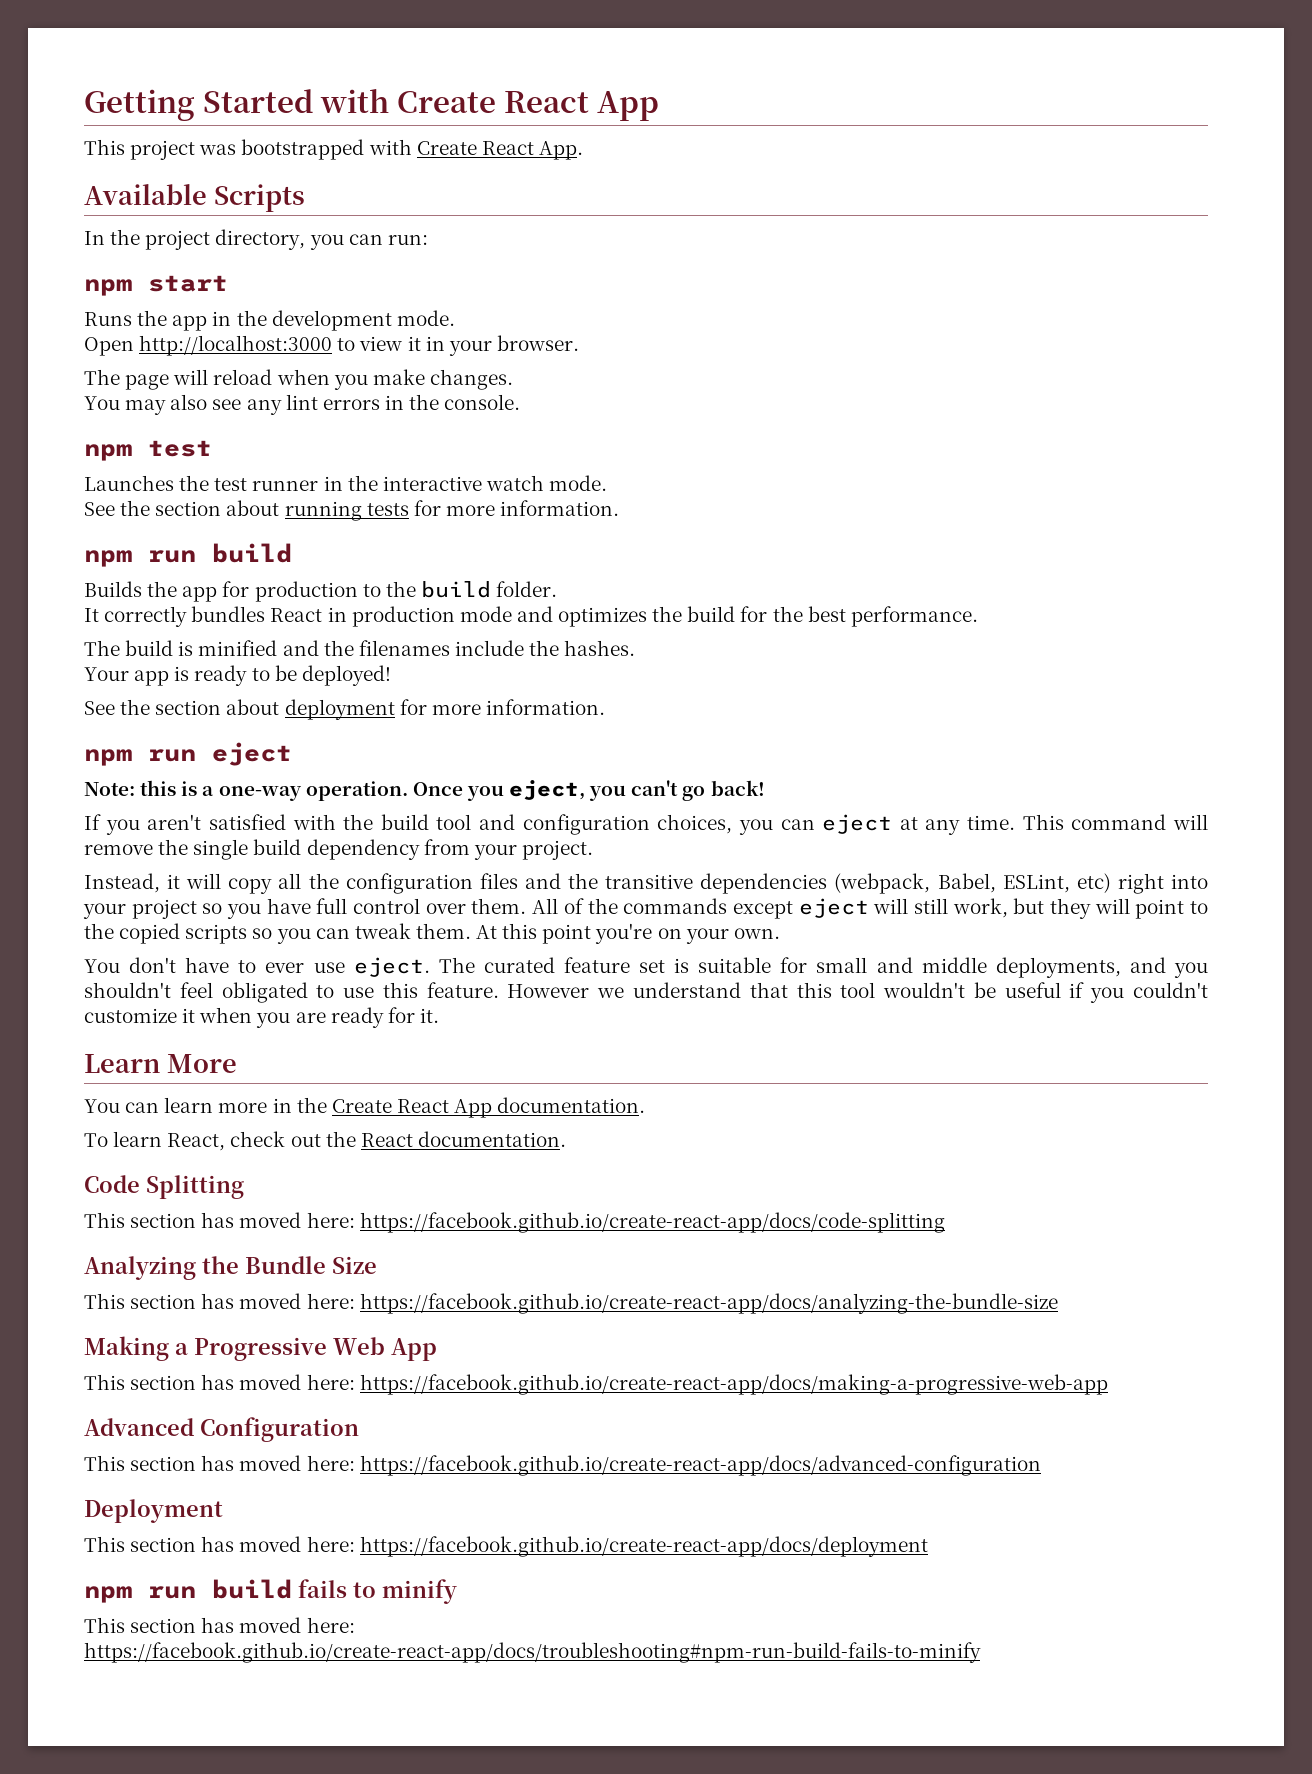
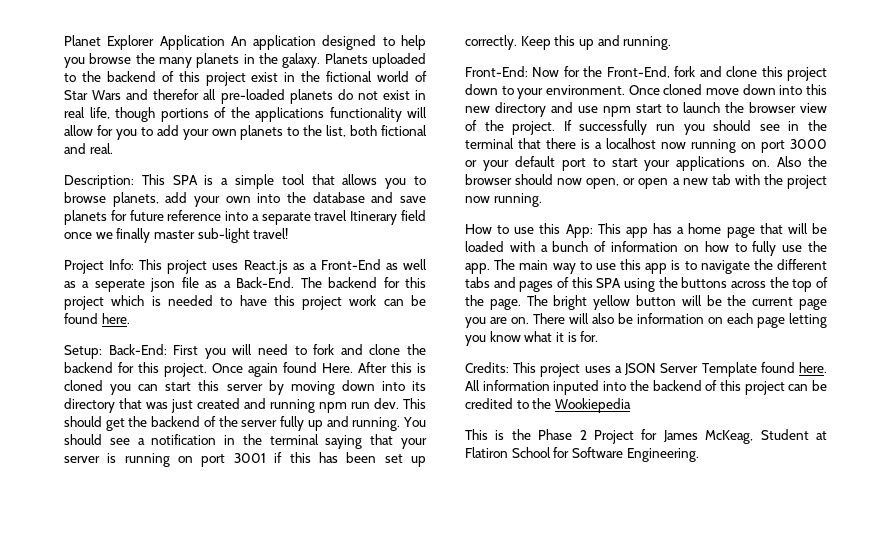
[84,88,659,121] [84,139,583,160] [84,184,305,212] [84,229,428,250] [84,275,228,296] [84,310,455,331] [84,335,579,356] [84,369,513,390] [84,394,521,415] [84,440,212,461] [84,475,608,491] [84,500,620,521] [84,543,292,567] [84,581,558,602] [84,606,978,627] [84,640,636,656] [84,665,391,686] [84,699,605,720] [84,742,292,766] [84,780,765,801] [84,814,1208,835] [84,839,593,860] [84,873,1208,894] [83,898,1208,919] [84,923,780,944] [84,957,1208,978] [84,982,1209,1003] [84,1007,439,1028] [84,1054,237,1073] [84,1097,646,1118] [84,1131,566,1151] [84,1175,244,1199] [84,1212,945,1233] [84,1256,377,1280] [84,1293,1058,1314] [84,1336,437,1361] [84,1374,1108,1395] [84,1417,359,1442] [84,1455,1041,1476] [84,1499,223,1523] [84,1536,928,1557] [84,1579,457,1604] [84,1617,355,1633] [84,1642,981,1663] Getting Started with Create React App // This project was bootstrapped with Create React App. // Available Scripts // In the project directory, you can run: // npm start // Runs the app in the development mode. // Open http://localhost:3000 to view it in your browser. // The page will reload when you make changes. // You may also see any lint errors in the console. // npm test // Launches the test runner in the interactive watch mode. // See the section about running tests for more information. // npm run build // Builds the app for production to the build folder. // It correctly bundles React in production mode and optimizes the build for the best performance. // The build is minified and the filenames include the hashes. // Your app is ready to be deployed! // See the section about deployment for more information. // npm run eject // Note: this is a one-way operation. Once you eject, you can't go back! // If you aren't satisfied with the build tool and configuration choices, you can eject at any time. This command will remove the single build dependency from your project. // Instead, it will copy all the configuration files and the transitive dependencies (webpack, Babel, ESLint, etc) right into your project so you have full control over them. All of the commands except eject will still work, but they will point to the copied scripts so you can tweak them. At this point you're on your own. // You don't have to ever use eject. The curated feature set is suitable for small and middle deployments, and you shouldn't feel obligated to use this feature. However we understand that this tool wouldn't be useful if you couldn't customize it when you are ready for it. // Learn More // You can learn more in the Create React App documentation. // To learn React, check out the React documentation. // Code Splitting // This section has moved here: https://facebook.github.io/create-react-app/docs/code-splitting // Analyzing the Bundle Size // This section has moved here: https://facebook.github.io/create-react-app/docs/analyzing-the-bundle-size // Making a Progressive Web App // This section has moved here: https://facebook.github.io/create-react-app/docs/making-a-progressive-web-app // Advanced Configuration // This section has moved here: https://facebook.github.io/create-react-app/docs/advanced-configuration // Deployment // This section has moved here: https://facebook.github.io/create-react-app/docs/deployment // npm run build fails to minify // This section has moved here: https://facebook.github.io/create-react-app/docs/troubleshooting#npm-run-build-fails-to-minify -> [64,35,426,50] [64,53,426,68] [64,71,427,86] [64,89,427,104] [64,107,427,122] [64,125,428,140] [64,143,113,154] [64,174,427,189] [64,192,426,207] [64,210,426,225] [64,228,289,243] [64,259,427,274] [64,277,426,292] [64,295,427,310] [64,313,130,324] [64,344,426,359] [64,362,426,377] [64,380,426,395] [64,398,426,413] [64,416,427,431] [64,434,427,449] [64,452,427,467] [465,35,672,50] [465,66,827,81] [465,84,827,99] [465,102,827,117] [465,120,827,135] [465,138,827,153] [465,156,827,171] [465,174,827,189] [465,193,542,207] [465,223,827,238] [465,241,827,256] [465,259,827,274] [465,277,828,292] [465,295,827,310] [465,313,827,328] [465,331,599,346] [465,362,827,377] [465,380,827,395] [465,398,631,413] [465,429,827,444] [465,447,699,462] Planet Explorer Application An application designed to help you browse the many planets in the galaxy. Planets uploaded to the backend of this project exist in the fictional world of Star Wars and therefor all pre-loaded planets do not exist in real life, though portions of the applications functionality will allow for you to add your own planets to the list, both fictional and real. // Description: This SPA is a simple tool that allows you to browse planets, add your own into the database and save planets for future reference into a separate travel Itinerary field once we finally master sub-light travel! // Project Info: This project uses React.js as a Front-End as well as a seperate json file as a Back-End. The backend for this project which is needed to have this project work can be found here. // Setup: Back-End: First you will need to fork and clone the backend for this project. Once again found Here. After this is cloned you can start this server by moving down into its directory that was just created and running npm run dev. This should get the backend of the server fully up and running. You should see a notification in the terminal saying that your server is running on port 3001 if this has been set up correctly. Keep this up and running. // Front-End: Now for the Front-End, fork and clone this project down to your environment. Once cloned move down into this new directory and use npm start to launch the browser view of the project. If successfully run you should see in the terminal that there is a localhost now running on port 3000 or your default port to start your applications on. Also the browser should now open, or open a new tab with the project now running. // How to use this App: This app has a home page that will be loaded with a bunch of information on how to fully use the app. The main way to use this app is to navigate the different tabs and pages of this SPA using the buttons across the top of the page. The bright yellow button will be the current page you are on. There will also be information on each page letting you know what it is for. // Credits: This project uses a JSON Server Template found here. All information inputed into the backend of this project can be credited to the Wookiepedia // This is the Phase 2 Project for James McKeag, Student at Flatiron School for Software Engineering.

